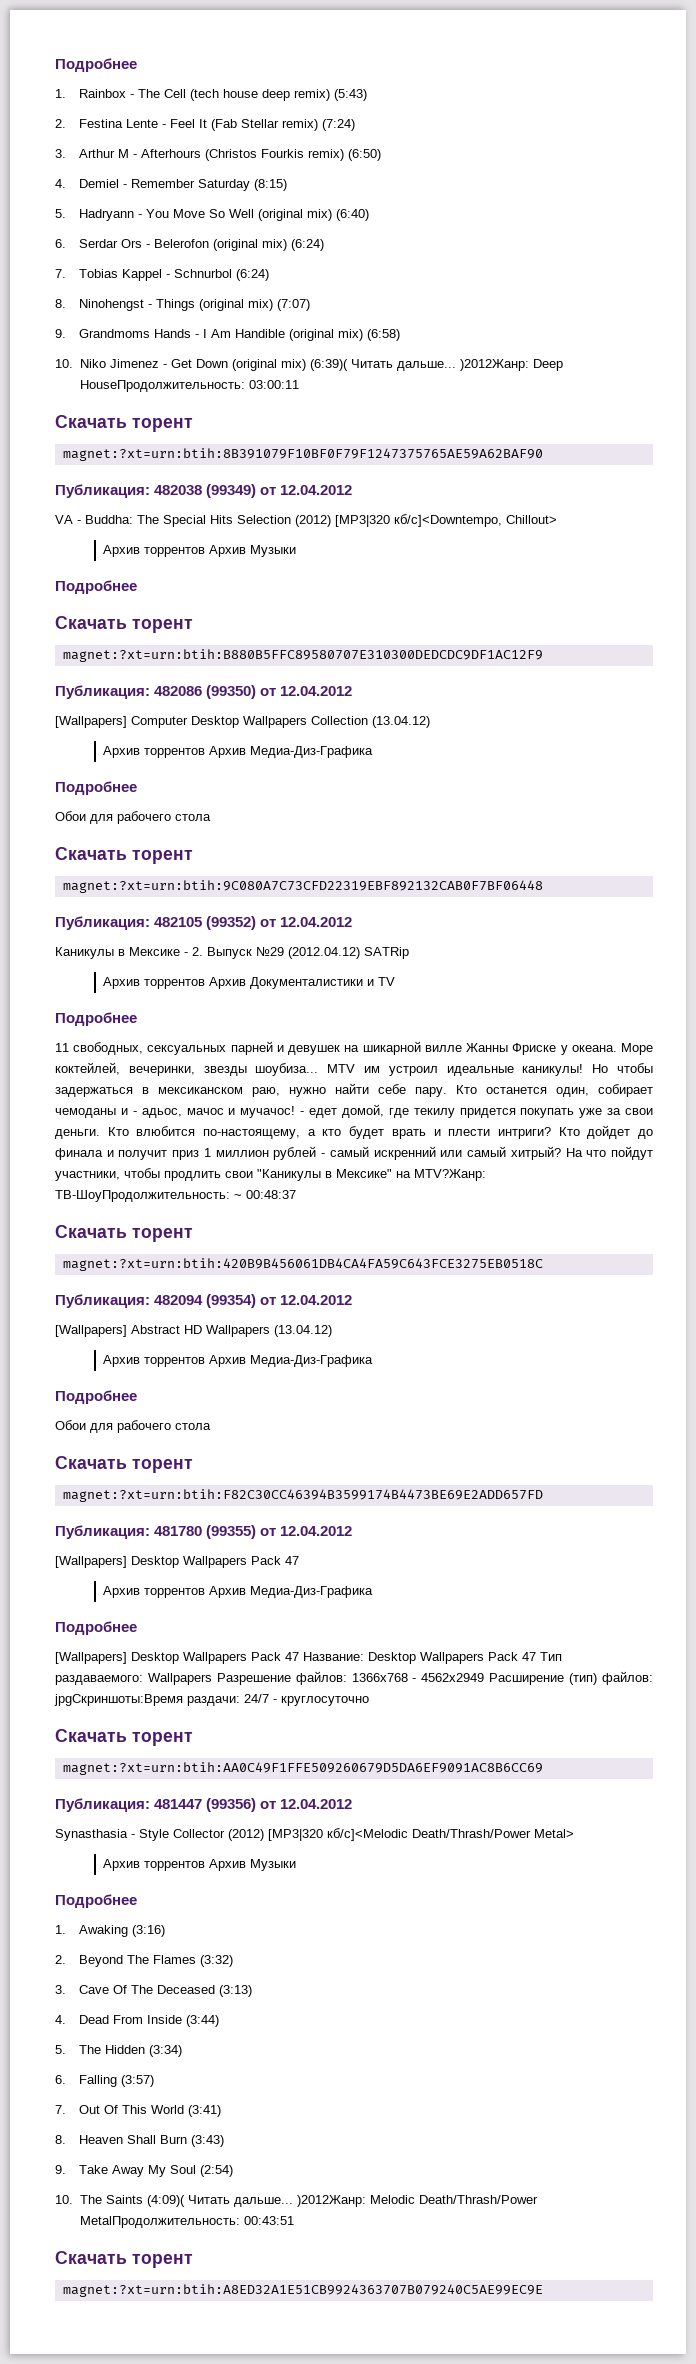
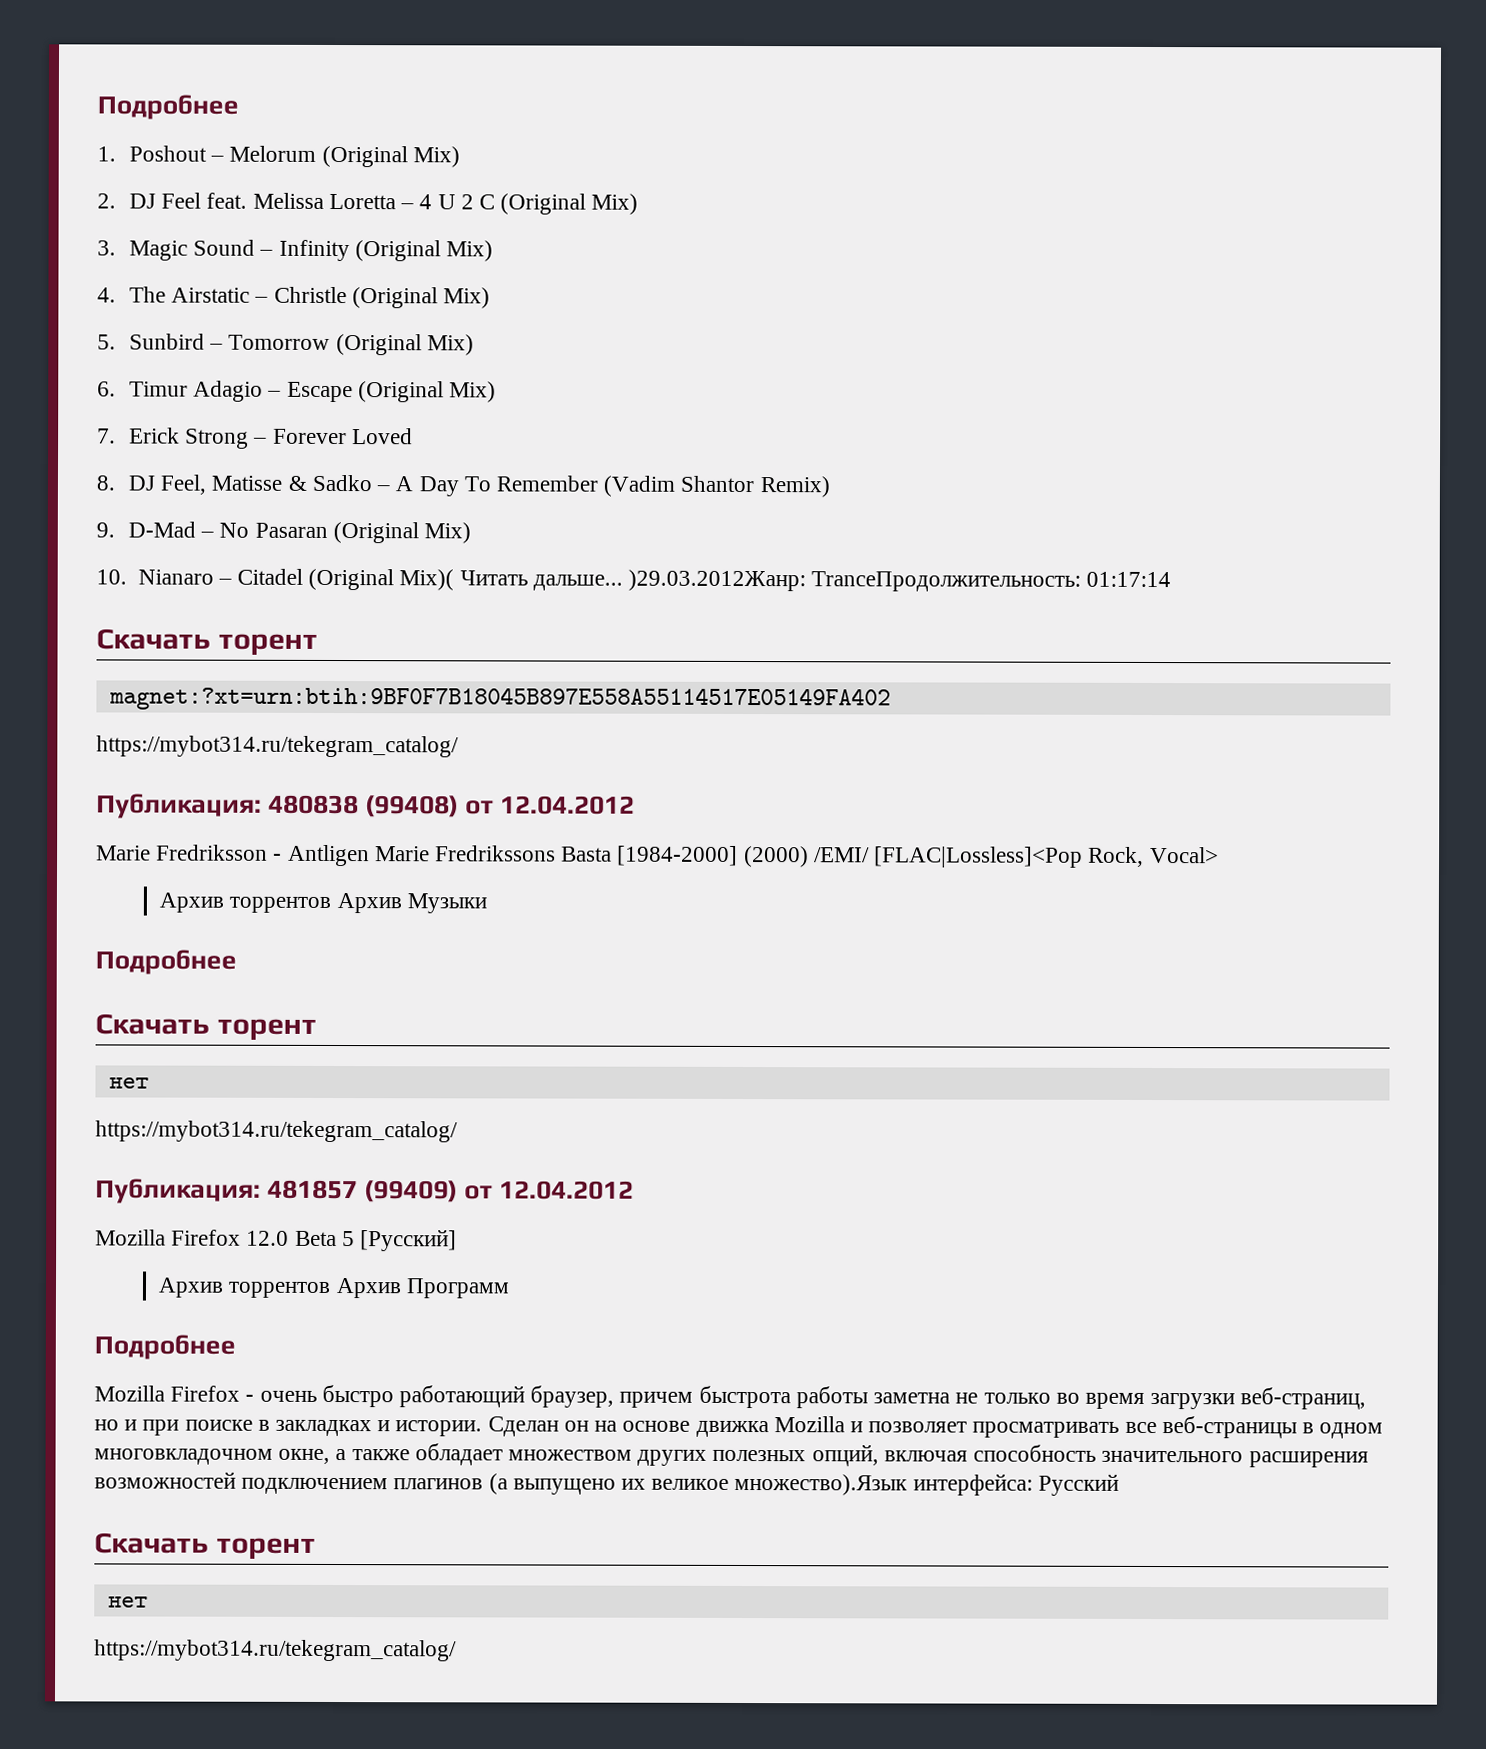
[55,58,137,72] [55,89,367,101] [55,119,355,131] [55,149,381,161] [55,179,287,191] [55,209,369,221] [55,239,324,251] [55,269,269,281] [55,299,310,311] [55,329,400,341] [55,359,563,371] [79,380,299,392] [55,415,193,432] [62,448,543,461] [55,484,353,498] [55,514,557,527] Подробнее // 1. Rainbox - The Cell (tech house deep remix) (5:43) // 2. Festina Lente - Feel It (Fab Stellar remix) (7:24) // 3. Arthur M - Afterhours (Christos Fourkis remix) (6:50) // 4. Demiel - Remember Saturday (8:15) // 5. Hadryann - You Move So Well (original mix) (6:40) // 6. Serdar Ors - Belerofon (original mix) (6:24) // 7. Tobias Kappel - Schnurbol (6:24) // 8. Ninohengst - Things (original mix) (7:07) // 9. Grandmoms Hands - I Am Handible (original mix) (6:58) // 10. Niko Jimenez - Get Down (original mix) (6:39)( Читать дальше... )2012Жанр: Deep HouseПродолжительность: 03:00:11 // Скачать торент // magnet:?xt=urn:btih:8B391079F10BF0F79F1247375765AE59A62BAF90 // Публикация: 482038 (99349) от 12.04.2012 // VA - Buddha: The Special Hits Selection (2012) [MP3|320 кб/с]<Downtempo, Chillout> -> [97,94,239,120] [97,145,460,168] [97,192,639,215] [97,239,494,262] [97,286,491,309] [97,333,474,356] [97,380,497,403] [97,427,413,449] [96,474,830,498] [96,521,472,544] [96,568,1172,592] [96,628,318,656] [108,686,891,712] [96,735,459,758] [96,793,636,819] [96,844,1219,868] Подробнее // 1. Poshout – Melorum (Original Mix) // 2. DJ Feel feat. Melissa Loretta – 4 U 2 C (Original Mix) // 3. Magic Sound – Infinity (Original Mix) // 4. The Airstatic – Christle (Original Mix) // 5. Sunbird – Tomorrow (Original Mix) // 6. Timur Adagio – Escape (Original Mix) // 7. Erick Strong – Forever Loved // 8. DJ Feel, Matisse & Sadko – A Day To Remember (Vadim Shantor Remix) // 9. D-Mad – No Pasaran (Original Mix) // 10. Nianaro – Citadel (Original Mix)( Читать дальше... )29.03.2012Жанр: TranceПродолжительность: 01:17:14 // Скачать торент // magnet:?xt=urn:btih:9BF0F7B18045B897E558A55114517E05149FA402 // https://mybot314.ru/tekegram_catalog/ // Публикация: 480838 (99408) от 12.04.2012 // Marie Fredriksson - Antligen Marie Fredrikssons Basta [1984-2000] (2000) /EMI/ [FLAC|Lossless]<Pop Rock, Vocal>
[62,649,543,662] [55,685,353,699] [55,716,430,728] [102,746,373,758] [55,781,137,795] [55,811,211,824] [55,847,193,864] [62,880,543,893] [55,916,353,930] [55,946,409,959] [102,977,395,989] [55,1012,137,1026] [55,1041,653,1055] [55,1062,653,1076] [55,1083,653,1097] [55,1104,653,1118] [55,1125,653,1139] [55,1146,654,1160] [55,1168,486,1181] [55,1190,296,1202] [55,1225,193,1242] [62,1258,543,1271] [55,1294,353,1308] [55,1325,332,1337] [102,1355,373,1367] [55,1390,137,1404] [55,1420,211,1433] [55,1456,193,1473] [62,1489,543,1502] [55,1525,353,1539] [55,1556,299,1568] [102,1586,373,1598] [55,1621,137,1635] [55,1652,562,1664] [55,1671,654,1685] [54,1694,369,1706] [55,1729,193,1746] [62,1762,543,1775] [55,1798,353,1812] [55,1828,574,1841] [102,1859,296,1871] [55,1894,137,1908] [55,1925,165,1937] [55,1955,233,1967] [55,1985,252,1997] [55,2015,219,2027] [55,2045,182,2057] [55,2075,154,2087] [55,2105,221,2117] [55,2135,224,2147] [55,2165,233,2177] [55,2195,538,2207] [79,2216,294,2228] [55,2251,193,2268] [62,2284,543,2297] magnet:?xt=urn:btih:B880B5FFC89580707E310300DEDCDC9DF1AC12F9 // Публикация: 482086 (99350) от 12.04.2012 // [Wallpapers] Computer Desktop Wallpapers Collection (13.04.12) // Архив торрентов Архив Медиа-Диз-Графика // Подробнее // Обои для рабочего стола // Скачать торент // magnet:?xt=urn:btih:9C080A7C73CFD22319EBF892132CAB0F7BF06448 // Публикация: 482105 (99352) от 12.04.2012 // Каникулы в Мексике - 2. Выпуск №29 (2012.04.12) SATRip // Архив торрентов Архив Документалистики и TV // Подробнее // 11 свободных, сексуальных парней и девушек на шикарной вилле Жанны Фриске у океана. Море коктейлей, вечеринки, звезды шоубиза... MTV им устроил идеальные каникулы! Но чтобы задержаться в мексиканском раю, нужно найти себе пару. Кто останется один, собирает чемоданы и - адьос, мачос и мучачос! - едет домой, где текилу придется покупать уже за свои деньги. Кто влюбится по-настоящему, а кто будет врать и плести интриги? Кто дойдет до финала и получит приз 1 миллион рублей - самый искренний или самый хитрый? На что пойдут участники, чтобы продлить свои "Каникулы в Мексике" на MTV?Жанр: ТВ-ШоуПродолжительность: ~ 00:48:37 // Скачать торент // magnet:?xt=urn:btih:420B9B456061DB4CA4FA59C643FCE3275EB0518C // Публикация: 482094 (99354) от 12.04.2012 // [Wallpapers] Abstract HD Wallpapers (13.04.12) // Архив торрентов Архив Медиа-Диз-Графика // Подробнее // Обои для рабочего стола // Скачать торент // magnet:?xt=urn:btih:F82C30CC46394B3599174B4473BE69E2ADD657FD // Публикация: 481780 (99355) от 12.04.2012 // [Wallpapers] Desktop Wallpapers Pack 47 // Архив торрентов Архив Медиа-Диз-Графика // Подробнее // [Wallpapers] Desktop Wallpapers Pack 47 Название: Desktop Wallpapers Pack 47 Тип раздаваемого: Wallpapers Разрешение файлов: 1366х768 - 4562х2949 Расширение (тип) файлов: jpgСкриншоты:Время раздачи: 24/7 - круглосуточно // Скачать торент // magnet:?xt=urn:btih:AA0C49F1FFE509260679D5DA6EF9091AC8B6CC69 // Публикация: 481447 (99356) от 12.04.2012 // Synasthasia - Style Collector (2012) [MP3|320 кб/с]<Melodic Death/Thrash/Power Metal> // Архив торрентов Архив Музыки // Подробнее // 1. Awaking (3:16) // 2. Beyond The Flames (3:32) // 3. Cave Of The Deceased (3:13) // 4. Dead From Inside (3:44) // 5. The Hidden (3:34) // 6. Falling (3:57) // 7. Out Of This World (3:41) // 8. Heaven Shall Burn (3:43) // 9. Take Away My Soul (2:54) // 10. The Saints (4:09)( Читать дальше... )2012Жанр: Melodic Death/Thrash/Power MetalПродолжительность: 00:43:51 // Скачать торент // magnet:?xt=urn:btih:A8ED32A1E51CB9924363707B079240C5AE99EC9E -> [108,1077,149,1089] [95,1120,458,1143] [95,1178,635,1204] [95,1229,458,1252] [158,1277,510,1299] [94,1334,236,1360] [94,1384,1367,1410] [94,1416,1384,1439] [94,1443,1369,1468] [94,1471,1119,1496] [94,1532,316,1560] [107,1596,148,1608] [94,1639,457,1662] нет // https://mybot314.ru/tekegram_catalog/ // Публикация: 481857 (99409) от 12.04.2012 // Mozilla Firefox 12.0 Beta 5 [Русский] // Архив торрентов Архив Программ // Подробнее // Mozilla Firefox - очень быстро работающий браузер, причем быстрота работы заметна не только во время загрузки веб-страниц, но и при поиске в закладках и истории. Сделан он на основе движка Mozilla и позволяет просматривать все веб-страницы в одном многовкладочном окне, а также обладает множеством других полезных опций, включая способность значительного расширения возможностей подключением плагинов (а выпущено их великое множество).Язык интерфейса: Русский // Скачать торент // нет // https://mybot314.ru/tekegram_catalog/

